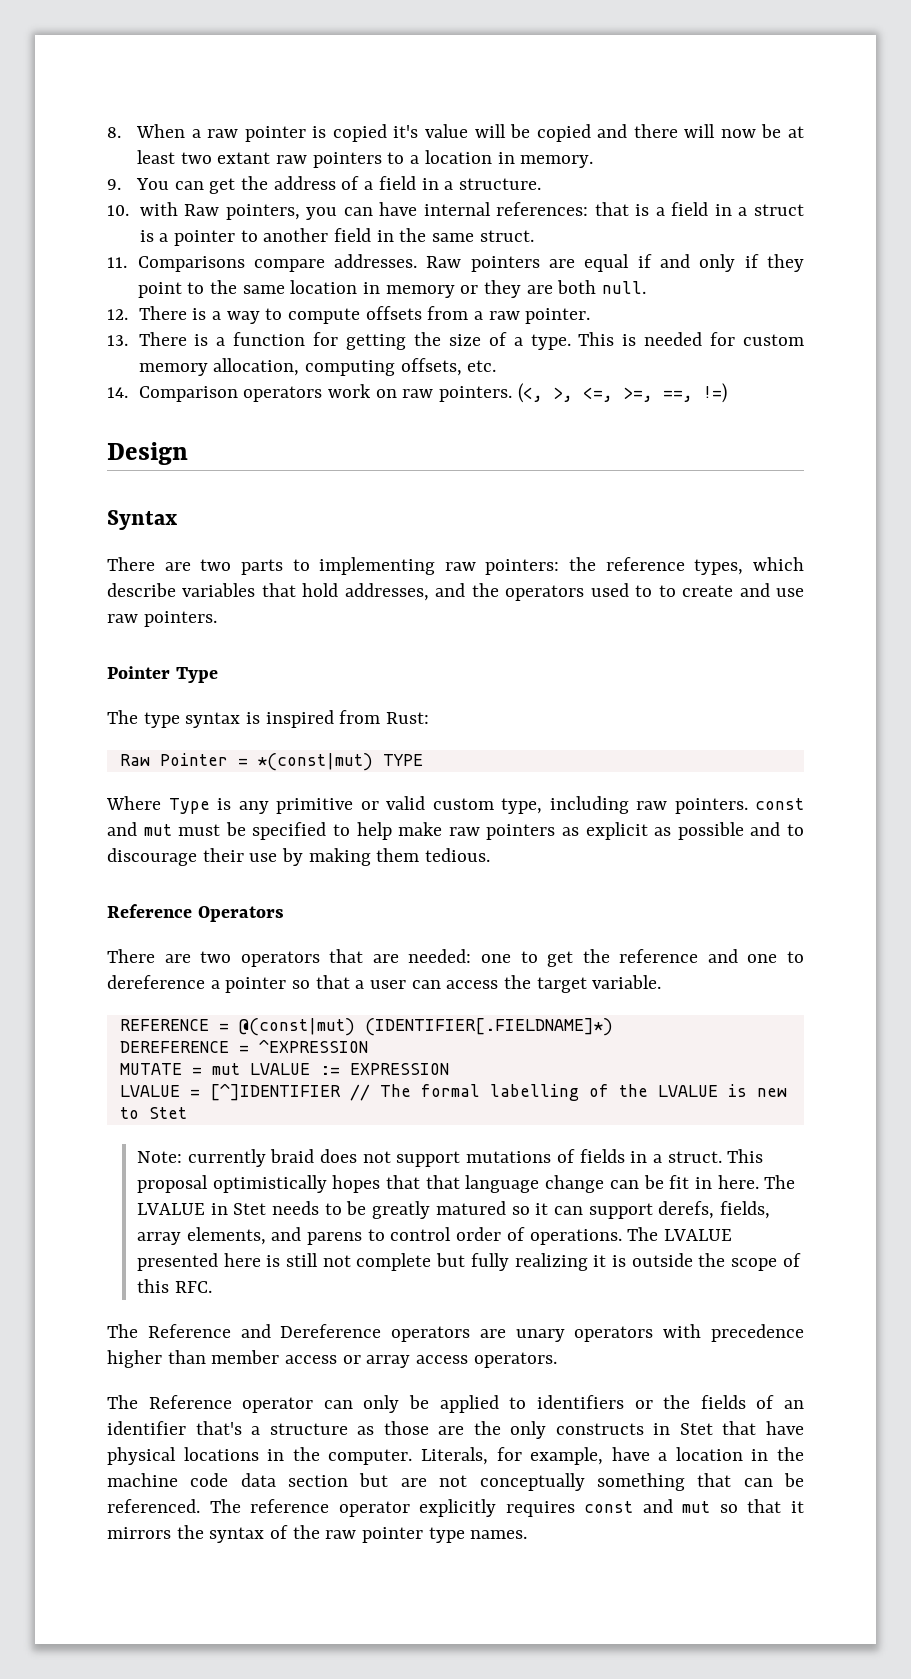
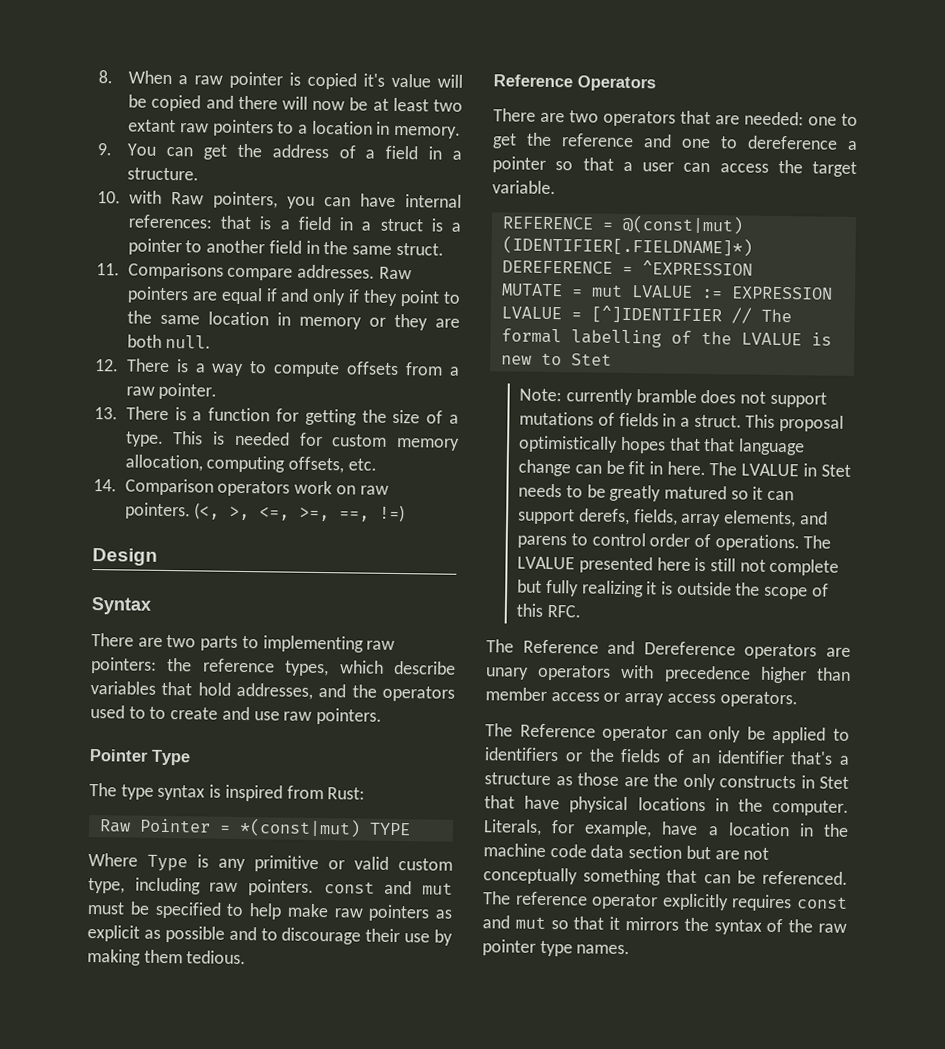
[270,1149,315,1163] braid -> [635,389,697,403] bramble

